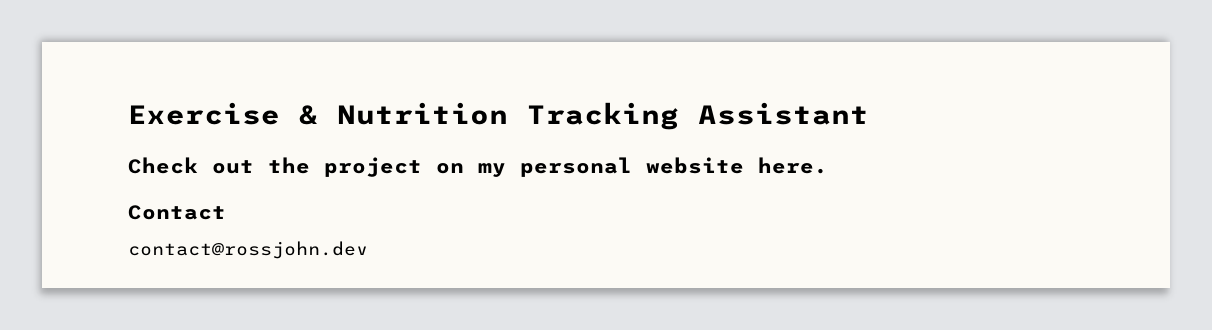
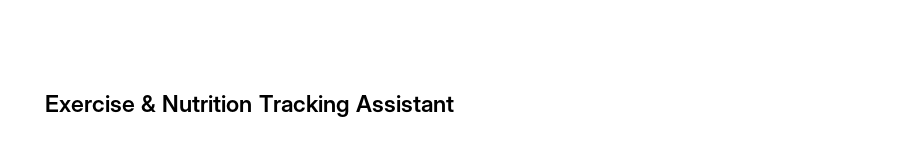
[128,157,828,177] [128,205,226,220] [128,241,368,259] // Check out the project on my personal website here. // Contact // contact@rossjohn.dev -> (454, 104) none

